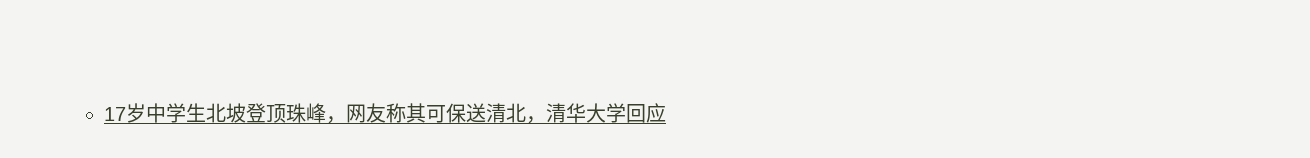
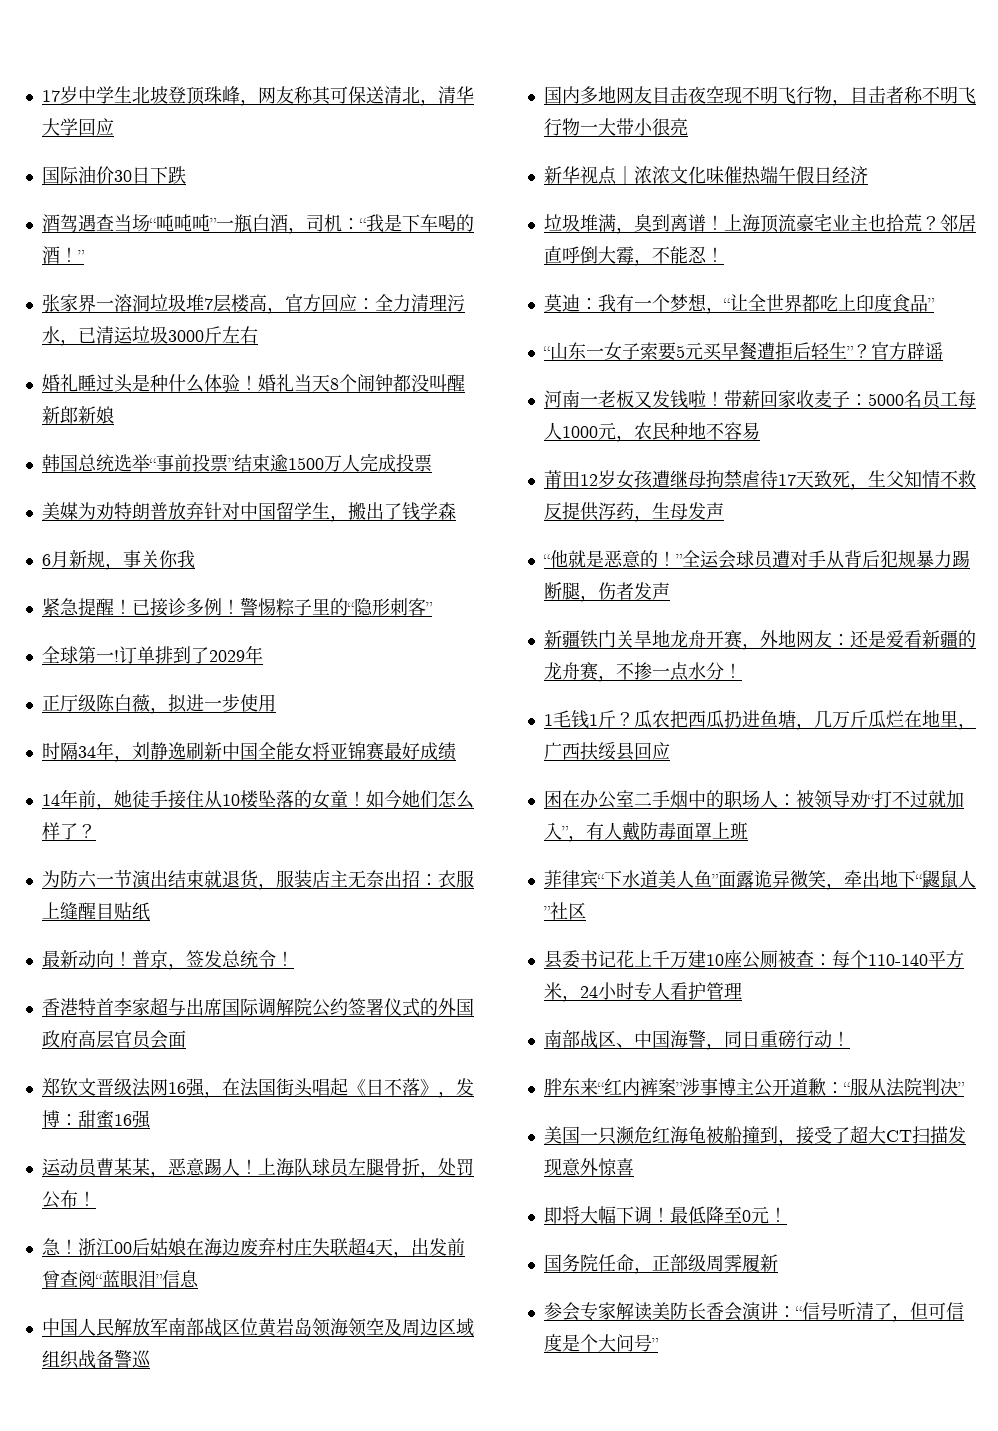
(666, 113) none -> [41,166,186,184] [41,214,474,234] [41,246,85,264] [41,294,465,314] [41,326,258,346] [41,374,465,393] [41,406,114,424] [41,453,432,472] [41,502,456,522] [41,550,195,570] [41,597,433,617] [41,645,263,664] [41,694,276,714] [41,741,456,762] [41,789,474,810] [41,822,96,840] [41,869,474,890] [41,902,150,921] [41,950,294,970] [41,997,474,1017] [41,1030,186,1049] [41,1078,474,1098] [41,1110,151,1129] [41,1158,474,1178] [41,1190,96,1209] [41,1237,465,1258] [41,1270,199,1288] [41,1317,474,1337] [41,1349,151,1369] [543,86,976,106] [543,118,688,136] [543,166,868,185] [543,213,976,234] [543,246,724,266] [543,293,935,314] [542,341,943,361] [543,389,976,409] [543,422,760,442] [543,470,976,490] [543,502,724,522] [542,550,970,569] [543,582,670,602] [543,630,976,650] [543,662,742,682] [543,710,976,730] [543,742,670,761] [543,790,964,809] [543,822,748,842] [543,870,976,890] [543,902,586,920] [543,950,964,969] [543,982,742,1002] [543,1029,850,1050] [543,1078,965,1097] [543,1125,966,1146] [543,1158,634,1176] [543,1206,787,1224] [543,1254,778,1274] [543,1302,964,1322] [543,1334,659,1352] // 国际油价30日下跌 // 酒驾遇查当场“吨吨吨”一瓶白酒，司机：“我是下车喝的酒！” // 张家界一溶洞垃圾堆7层楼高，官方回应：全力清理污水，已清运垃圾3000斤左右 // 婚礼睡过头是种什么体验！婚礼当天8个闹钟都没叫醒新郎新娘 // 韩国总统选举“事前投票”结束逾1500万人完成投票 // 美媒为劝特朗普放弃针对中国留学生，搬出了钱学森 // 6月新规，事关你我 // 紧急提醒！已接诊多例！警惕粽子里的“隐形刺客” // 全球第一!订单排到了2029年 // 正厅级陈白薇，拟进一步使用 // 时隔34年，刘静逸刷新中国全能女将亚锦赛最好成绩 // 14年前，她徒手接住从10楼坠落的女童！如今她们怎么样了？ // 为防六一节演出结束就退货，服装店主无奈出招：衣服上缝醒目贴纸 // 最新动向！普京，签发总统令！ // 香港特首李家超与出席国际调解院公约签署仪式的外国政府高层官员会面 // 郑钦文晋级法网16强，在法国街头唱起《日不落》，发博：甜蜜16强 // 运动员曹某某，恶意踢人！上海队球员左腿骨折，处罚公布！ // 急！浙江00后姑娘在海边废弃村庄失联超4天，出发前曾查阅“蓝眼泪”信息 // 中国人民解放军南部战区位黄岩岛领海领空及周边区域组织战备警巡 // 国内多地网友目击夜空现不明飞行物，目击者称不明飞行物一大带小很亮 // 新华视点｜浓浓文化味催热端午假日经济 // 垃圾堆满，臭到离谱！上海顶流豪宅业主也拾荒？邻居直呼倒大霉，不能忍！ // 莫迪：我有一个梦想，“让全世界都吃上印度食品” // “山东一女子索要5元买早餐遭拒后轻生”？官方辟谣 // 河南一老板又发钱啦！带薪回家收麦子：5000名员工每人1000元，农民种地不容易 // 莆田12岁女孩遭继母拘禁虐待17天致死，生父知情不救反提供泻药，生母发声 // “他就是恶意的！”全运会球员遭对手从背后犯规暴力踢断腿，伤者发声 // 新疆铁门关旱地龙舟开赛，外地网友：还是爱看新疆的龙舟赛，不掺一点水分！ // 1毛钱1斤？瓜农把西瓜扔进鱼塘，几万斤瓜烂在地里，广西扶绥县回应 // 困在办公室二手烟中的职场人：被领导劝“打不过就加入”，有人戴防毒面罩上班 // 菲律宾“下水道美人鱼”面露诡异微笑，牵出地下“鼹鼠人”社区 // 县委书记花上千万建10座公厕被查：每个110-140平方米，24小时专人看护管理 // 南部战区、中国海警，同日重磅行动！ // 胖东来“红内裤案”涉事博主公开道歉：“服从法院判决” // 美国一只濒危红海龟被船撞到，接受了超大CT扫描发现意外惊喜 // 即将大幅下调！最低降至0元！ // 国务院任命，正部级周霁履新 // 参会专家解读美防长香会演讲：“信号听清了，但可信度是个大问号”

